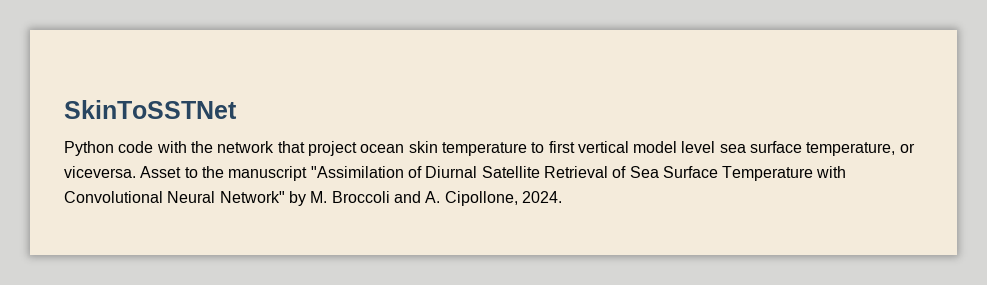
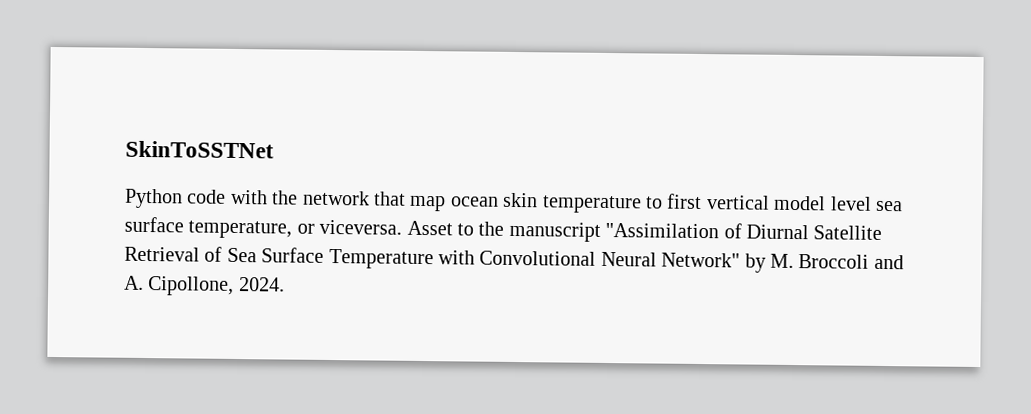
[307,141,357,156] project -> [409,195,447,212] map

